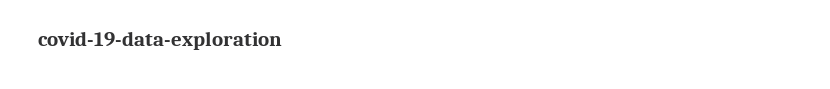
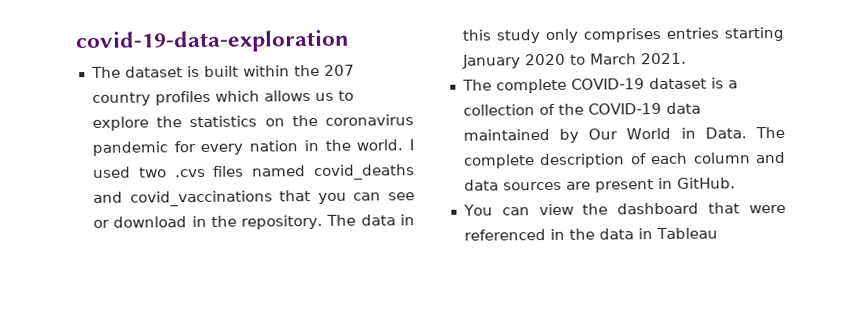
(282, 40) none -> [90,64,355,78] [91,90,354,106] [91,114,414,131] [91,139,414,156] [92,164,415,181] [92,190,416,207] [92,214,416,230] [461,26,784,44] [461,52,687,69] [461,77,738,94] [462,102,701,116] [462,126,785,143] [462,151,786,169] [463,177,736,193] [462,202,786,216] [463,227,718,241] // The dataset is built within the 207 country profiles which allows us to explore the statistics on the coronavirus pandemic for every nation in the world. I used two .cvs files named covid_deaths and covid_vaccinations that you can see or download in the repository. The data in this study only comprises entries starting January 2020 to March 2021. // The complete COVID-19 dataset is a collection of the COVID-19 data maintained by Our World in Data. The complete description of each column and data sources are present in GitHub. // You can view the dashboard that were referenced in the data in Tableau

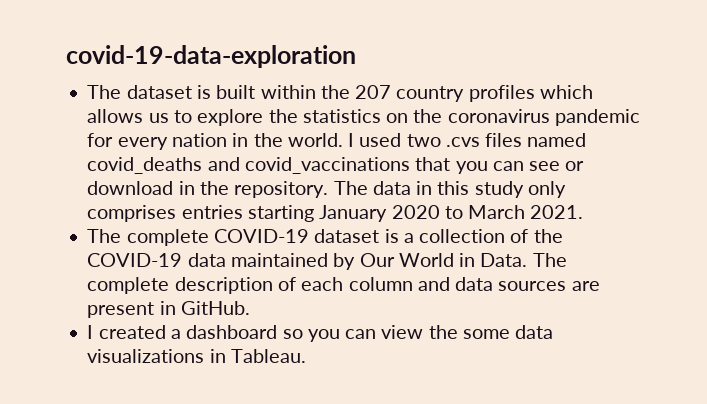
[462,202,786,216] [463,227,718,241] You can view the dashboard that were referenced in the data in Tableau -> [87,325,554,342] [87,349,306,363] I created a dashboard so you can view the some data visualizations in Tableau.

